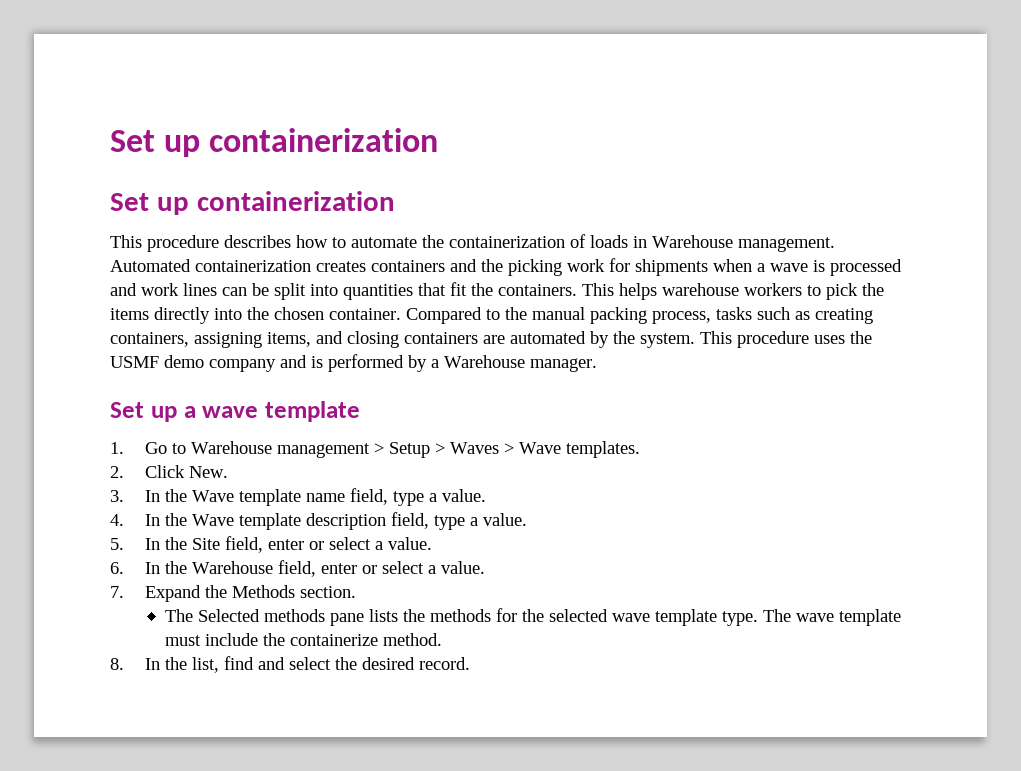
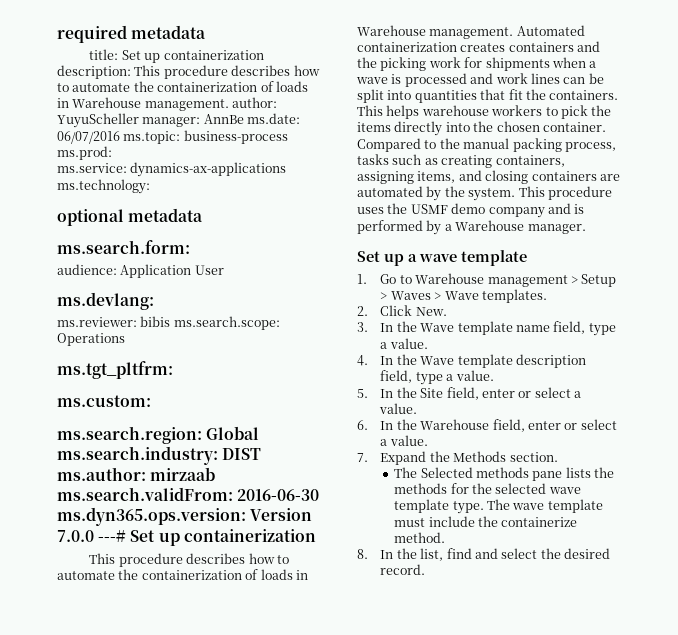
[110,128,439,157] Set up containerization // -> [57,25,207,43] [89,49,264,63] [57,65,320,79] [57,81,308,92] [57,97,278,111] [57,113,301,128] [57,130,288,144] [57,146,112,160] [57,162,287,177] [57,179,150,194] [57,208,204,226] [57,240,190,254] [57,264,224,278] [57,292,154,310] [57,316,280,330] [57,333,125,346] [57,361,173,379] [57,395,151,407] [57,426,260,444] [57,446,262,465] [57,467,216,481] [57,487,320,501] [57,507,313,526] [57,530,127,542] required metadata // title: Set up containerization description: This procedure describes how to automate the containerization of loads in Warehouse management. author: YuyuScheller manager: AnnBe ms.date: 06/07/2016 ms.topic: business-process ms.prod: // ms.service: dynamics-ax-applications ms.technology: // optional metadata // ms.search.form: // audience: Application User // ms.devlang: // ms.reviewer: bibis ms.search.scope: Operations // ms.tgt_pltfrm: // ms.custom: // ms.search.region: Global ms.search.industry: DIST ms.author: mirzaab ms.search.validFrom: 2016-06-30 ms.dyn365.ops.version: Version 7.0.0 ---#

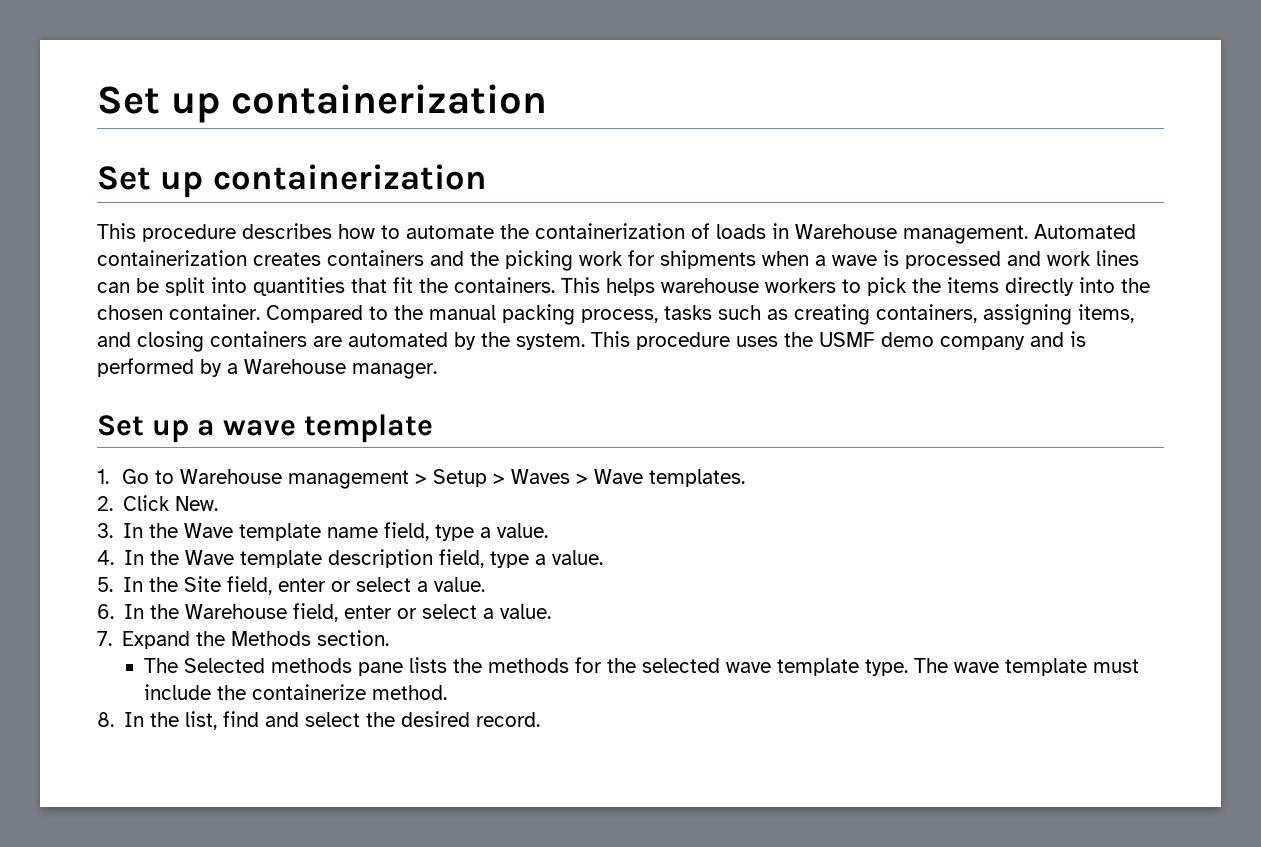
[57,25,207,43] [89,49,264,63] [57,65,320,79] [57,81,308,92] [57,97,278,111] [57,113,301,128] [57,130,288,144] [57,146,112,160] [57,162,287,177] [57,179,150,194] [57,208,204,226] [57,240,190,254] [57,264,224,278] [57,292,154,310] [57,316,280,330] [57,333,125,346] [57,361,173,379] [57,395,151,407] [57,426,260,444] [57,446,262,465] [57,467,216,481] [57,487,320,501] [57,507,313,526] [57,530,127,542] required metadata // title: Set up containerization description: This procedure describes how to automate the containerization of loads in Warehouse management. author: YuyuScheller manager: AnnBe ms.date: 06/07/2016 ms.topic: business-process ms.prod: // ms.service: dynamics-ax-applications ms.technology: // optional metadata // ms.search.form: // audience: Application User // ms.devlang: // ms.reviewer: bibis ms.search.scope: Operations // ms.tgt_pltfrm: // ms.custom: // ms.search.region: Global ms.search.industry: DIST ms.author: mirzaab ms.search.validFrom: 2016-06-30 ms.dyn365.ops.version: Version 7.0.0 ---# -> [97,84,547,123] Set up containerization //

